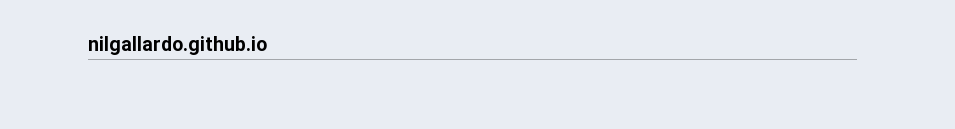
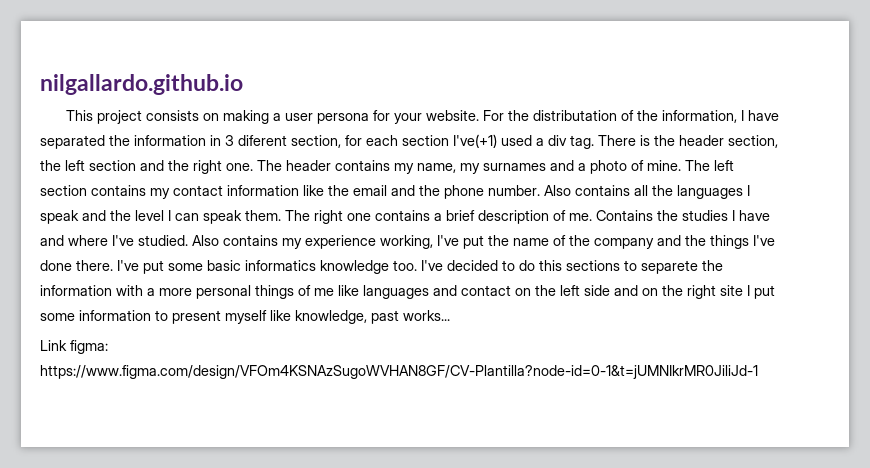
(267, 45) none -> [65,110,779,124] [40,134,778,149] [40,160,734,174] [40,185,750,199] [40,210,770,224] [40,235,775,249] [40,260,723,274] [40,285,775,299] [40,310,450,324] [40,340,108,354] [40,365,758,379] // This project consists on making a user persona for your website. For the distributation of the information, I have separated the information in 3 diferent section, for each section I've(+1) used a div tag. There is the header section, the left section and the right one. The header contains my name, my surnames and a photo of mine. The left section contains my contact information like the email and the phone number. Also contains all the languages I speak and the level I can speak them. The right one contains a brief description of me. Contains the studies I have and where I've studied. Also contains my experience working, I've put the name of the company and the things I've done there. I've put some basic informatics knowledge too. I've decided to do this sections to separete the information with a more personal things of me like languages and contact on the left side and on the right site I put some information to present myself like knowledge, past works... // Link figma: https://www.figma.com/design/VFOm4KSNAzSugoWVHAN8GF/CV-Plantilla?node-id=0-1&t=jUMNIkrMR0JiliJd-1

